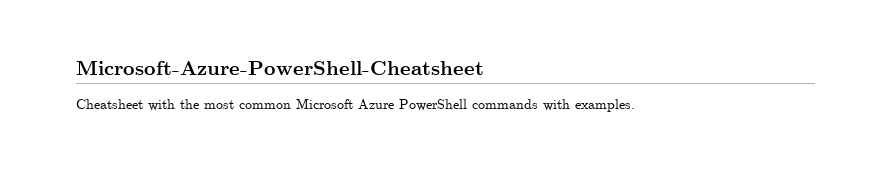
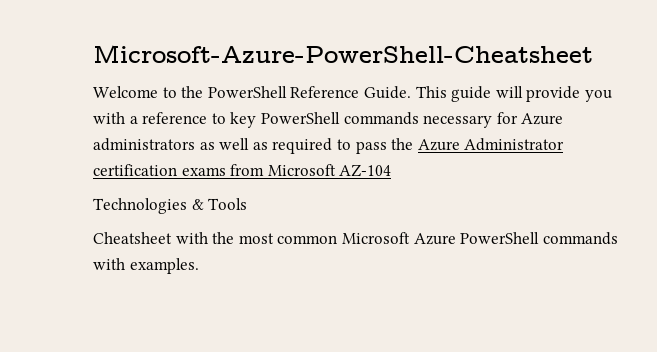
(484, 67) none -> [93,86,612,102] [93,112,564,128] [93,138,565,154] [93,164,392,177] [93,198,248,214] // Welcome to the PowerShell Reference Guide. This guide will provide you with a reference to key PowerShell commands necessary for Azure administrators as well as required to pass the Azure Administrator certification exams from Microsoft AZ-104 // Technologies & Tools

